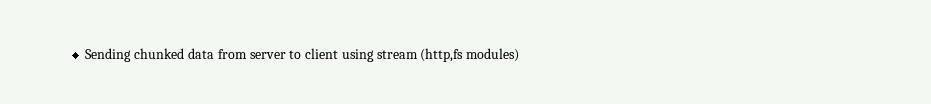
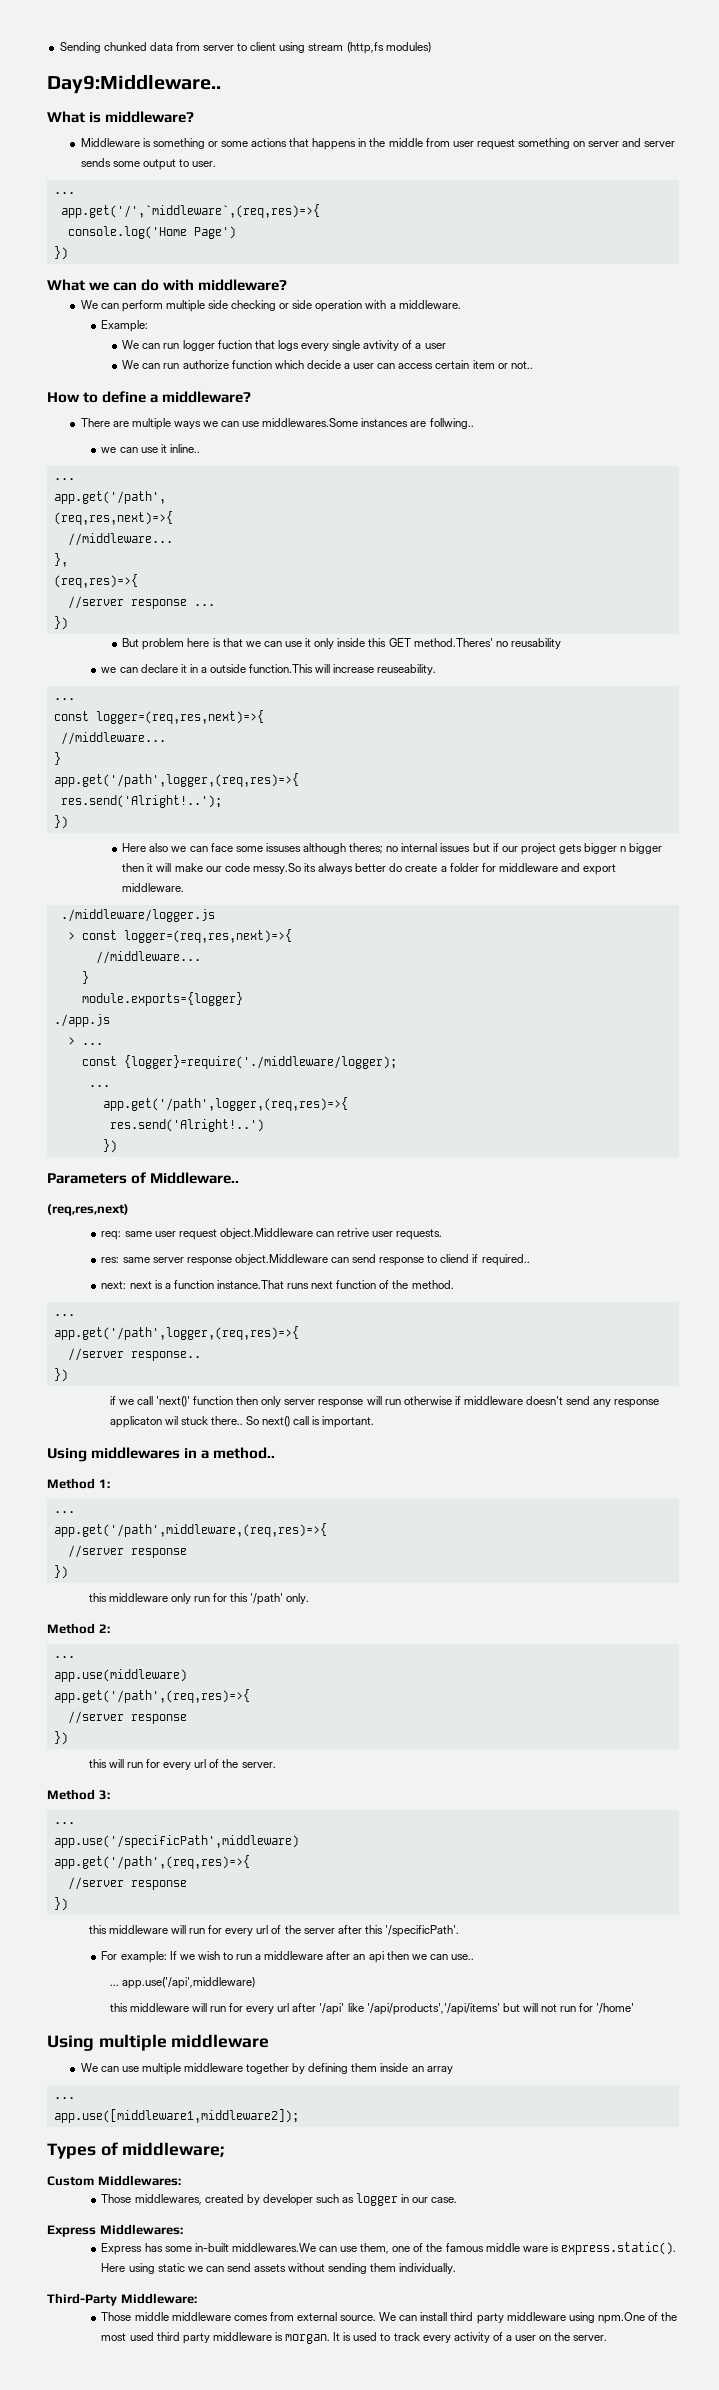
(520, 55) none -> [47,75,221,94] [47,111,195,123] [80,138,676,150] [80,158,216,170] [53,192,75,194] [60,204,320,218] [67,226,236,239] [53,246,68,260] [47,279,288,291] [80,300,461,312] [101,320,149,332] [122,340,446,351] [122,360,533,369] [47,391,252,403] [80,418,474,430] [101,444,200,453] [53,478,75,480] [53,491,166,504] [53,511,173,525] [67,533,173,546] [53,553,68,567] [53,574,138,588] [67,596,215,609] [53,616,68,630] [122,638,561,650] [101,664,437,675] [53,698,75,700] [53,710,264,724] [60,732,166,745] [53,752,61,765] [53,773,299,787] [60,795,222,808] [53,815,68,829] [122,843,663,855] [122,863,617,875] [122,883,185,892] [60,909,215,922] [67,929,292,943] [95,951,201,964] [81,971,89,984] [81,992,243,1006] [53,1014,110,1027] [67,1037,103,1045] [81,1055,397,1069] [88,1085,110,1087] [102,1097,348,1111] [109,1119,264,1132] [102,1139,117,1153] [47,1172,240,1184] [47,1204,129,1216] [101,1228,443,1240] [101,1254,530,1266] [101,1280,454,1289] [53,1314,75,1316] [53,1326,299,1340] [67,1348,201,1361] [53,1368,68,1382] [109,1396,660,1408] [109,1416,375,1428] [47,1447,276,1462] [47,1478,110,1489] [53,1511,75,1513] [53,1523,327,1537] [67,1545,187,1558] [53,1565,68,1579] [88,1593,310,1605] [47,1623,110,1634] [53,1656,75,1658] [53,1669,187,1682] [53,1689,250,1703] [67,1711,187,1724] [53,1731,68,1745] [88,1759,276,1770] [47,1789,110,1800] [53,1822,75,1824] [53,1835,299,1848] [53,1855,250,1869] [67,1877,187,1890] [53,1897,68,1911] [88,1925,460,1937] [101,1951,474,1963] [109,1977,255,1989] [109,2003,635,2015] [47,2034,270,2051] [80,2063,453,2075] [53,2097,75,2099] [53,2109,299,2123] [47,2142,225,2159] [47,2175,181,2186] [101,2193,458,2206] [47,2224,183,2237] [101,2242,676,2255] [101,2263,457,2274] [47,2293,197,2306] [101,2312,678,2324] [101,2332,608,2344] // Day9:Middleware.. // What is middleware? // Middleware is something or some actions that happens in the middle from user request something on server and server sends some output to user. // ... // app.get('/',`middleware`,(req,res)=>{ // console.log('Home Page') // }) // What we can do with middleware? // We can perform multiple side checking or side operation with a middleware. // Example: // We can run logger fuction that logs every single avtivity of a user // We can run authorize function which decide a user can access certain item or not.. // How to define a middleware? // There are multiple ways we can use middlewares.Some instances are follwing.. // we can use it inline.. // ... // app.get('/path', // (req,res,next)=>{ // //middleware... // }, // (req,res)=>{ // //server response ... // }) // But problem here is that we can use it only inside this GET method.Theres' no reusability // we can declare it in a outside function.This will increase reuseability. // ... // const logger=(req,res,next)=>{ // //middleware... // } // app.get('/path',logger,(req,res)=>{ // res.send('Alright!..'); // }) // Here also we can face some issuses although theres; no internal issues but if our project gets bigger n bigger then it will make our code messy.So its always better do create a folder for middleware and export middleware. // ./middleware/logger.js // > const logger=(req,res,next)=>{ // //middleware... // } // module.exports={logger} // ./app.js // > ... // const {logger}=require('./middleware/logger); // ... // app.get('/path',logger,(req,res)=>{ // res.send('Alright!..') // }) // Parameters of Middleware.. // (req,res,next) // req: same user request object.Middleware can retrive user requests. // res: same server response object.Middleware can send response to cliend if required.. // next: next is a function instance.That runs next function of the method. // ... // app.get('/path',logger,(req,res)=>{ // //server response.. // }) // if we call 'next()' function then only server response will run otherwise if middleware doesn't send any response applicaton wil stuck there.. So next() call is important. // Using middlewares in a method.. // Method 1: // ... // app.get('/path',middleware,(req,res)=>{ // //server response // }) // this middleware only run for this '/path' only. // Method 2: // ... // app.use(middleware) // app.get('/path',(req,res)=>{ // //server response // }) // this will run for every url of the server. // Method 3: // ... // app.use('/specificPath',middleware) // app.get('/path',(req,res)=>{ // //server response // }) // this middleware will run for every url of the server after this '/specificPath'. // For example: If we wish to run a middleware after an api then we can use.. // ... app.use('/api',middleware) // this middleware will run for every url after '/api' like '/api/products','/api/items' but will not run for '/home' // Using multiple middleware // We can use multiple middleware together by defining them inside an array // ... // app.use([middleware1,middleware2]); // Types of middleware; // Custom Middlewares: // Those middlewares, created by developer such as logger in our case. // Express Middlewares: // Express has some in-built middlewares.We can use them, one of the famous middle ware is express.static(). Here using static we can send assets without sending them individually. // Third-Party Middleware: // Those middle middleware comes from external source. We can install third party middleware using npm.One of the most used third party middleware is morgan. It is used to track every activity of a user on the server.

